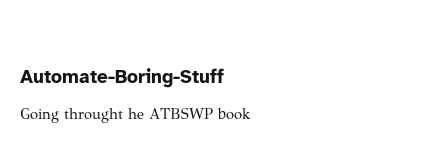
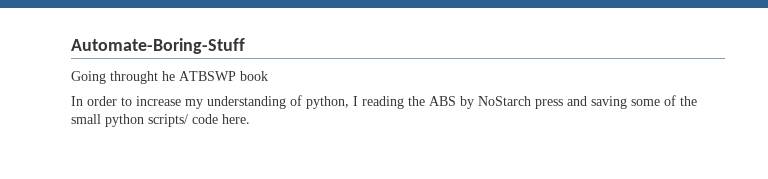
(251, 114) none -> [71,95,697,109] [71,114,250,127] // In order to increase my understanding of python, I reading the ABS by NoStarch press and saving some of the small python scripts/ code here.

